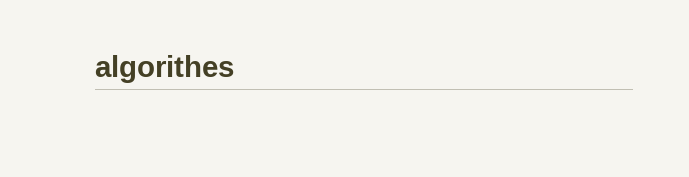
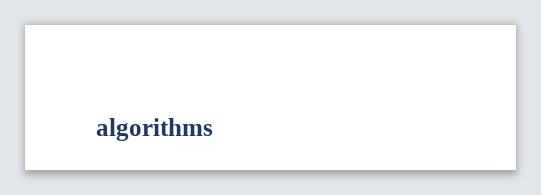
[95,55,234,83] algorithes -> [96,118,213,141] algorithms

